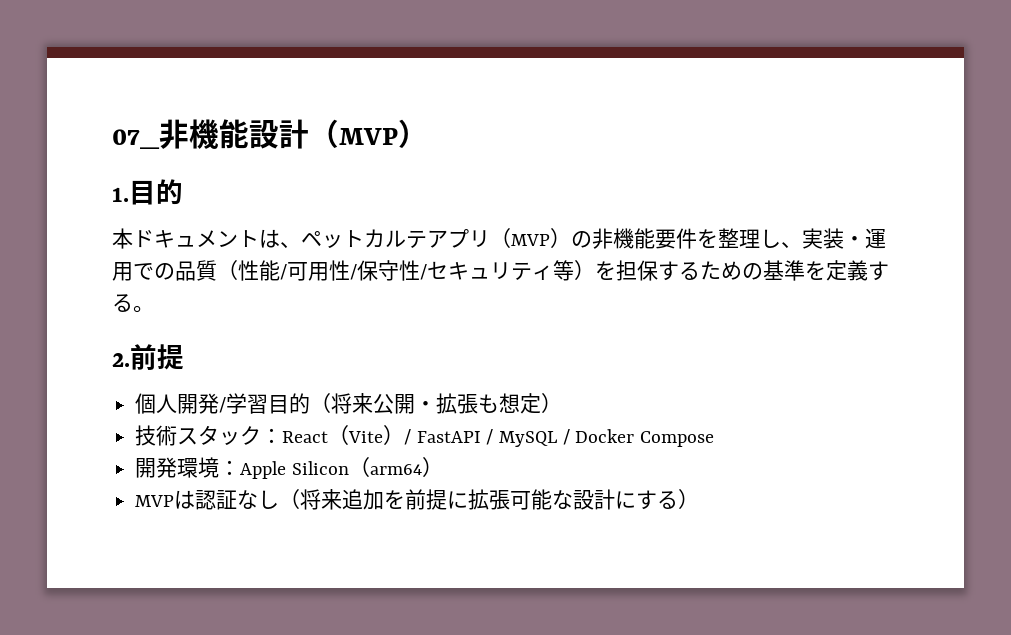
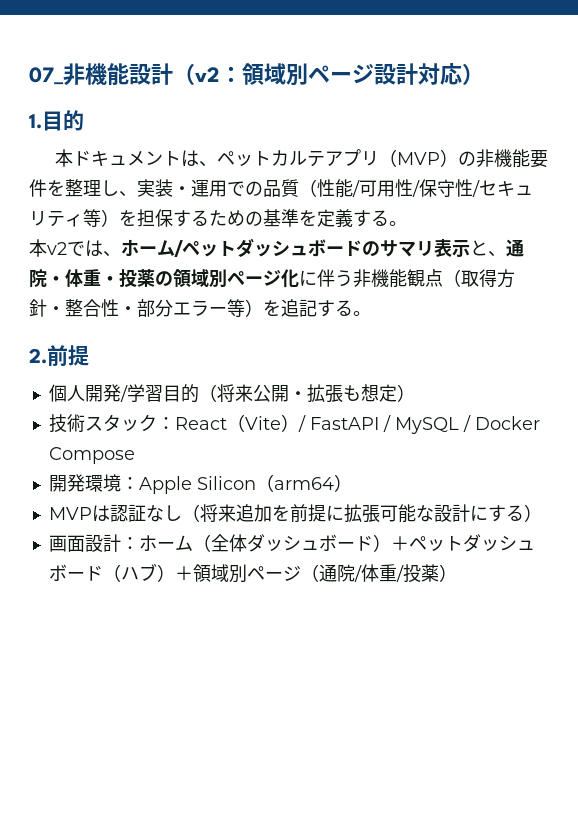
[339,128,398,145] MVP -> [195,63,462,86] v2：領域別ページ設計対応
(154, 309) none -> [29,238,524,257] [29,269,515,288] [29,299,371,317] // 本v2では、ホーム/ペットダッシュボードのサマリ表示と、通院・体重・投薬の領域別ページ化に伴う非機能観点（取得方針・整合性・部分エラー等）を追記する。
(700, 499) none -> [48,534,535,552] [48,563,457,583] // 画面設計：ホーム（全体ダッシュボード）＋ペットダッシュボード（ハブ）＋領域別ページ（通院/体重/投薬）

